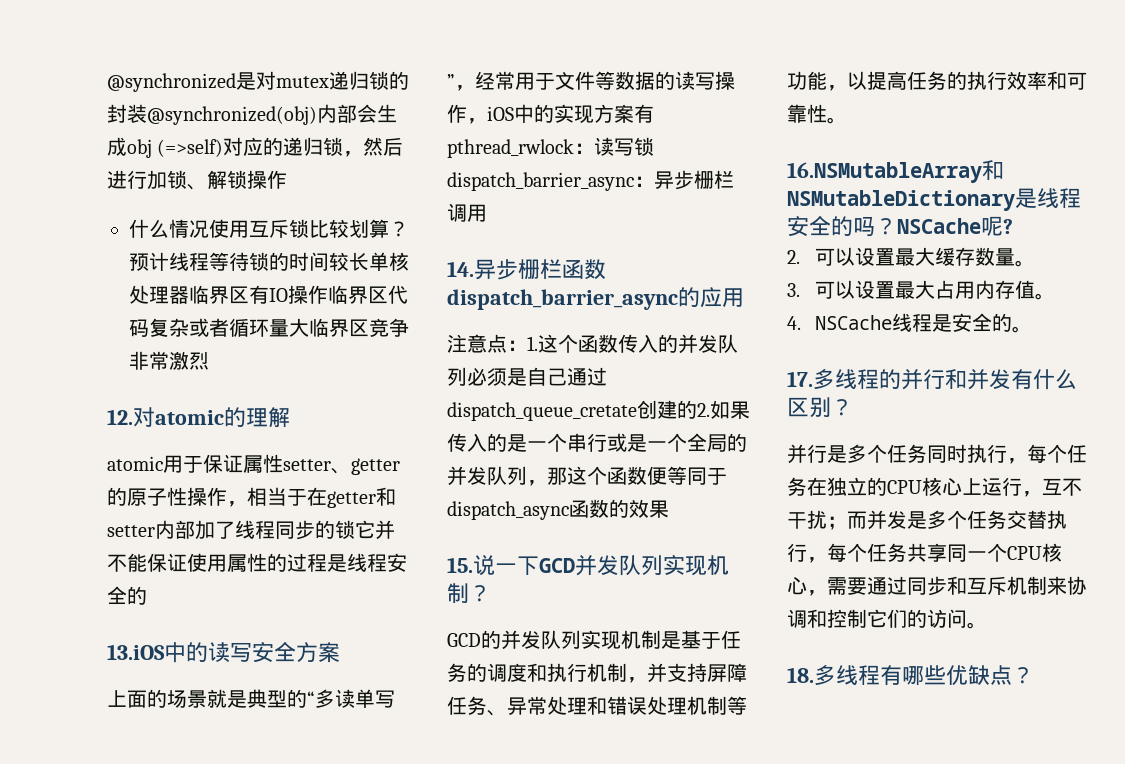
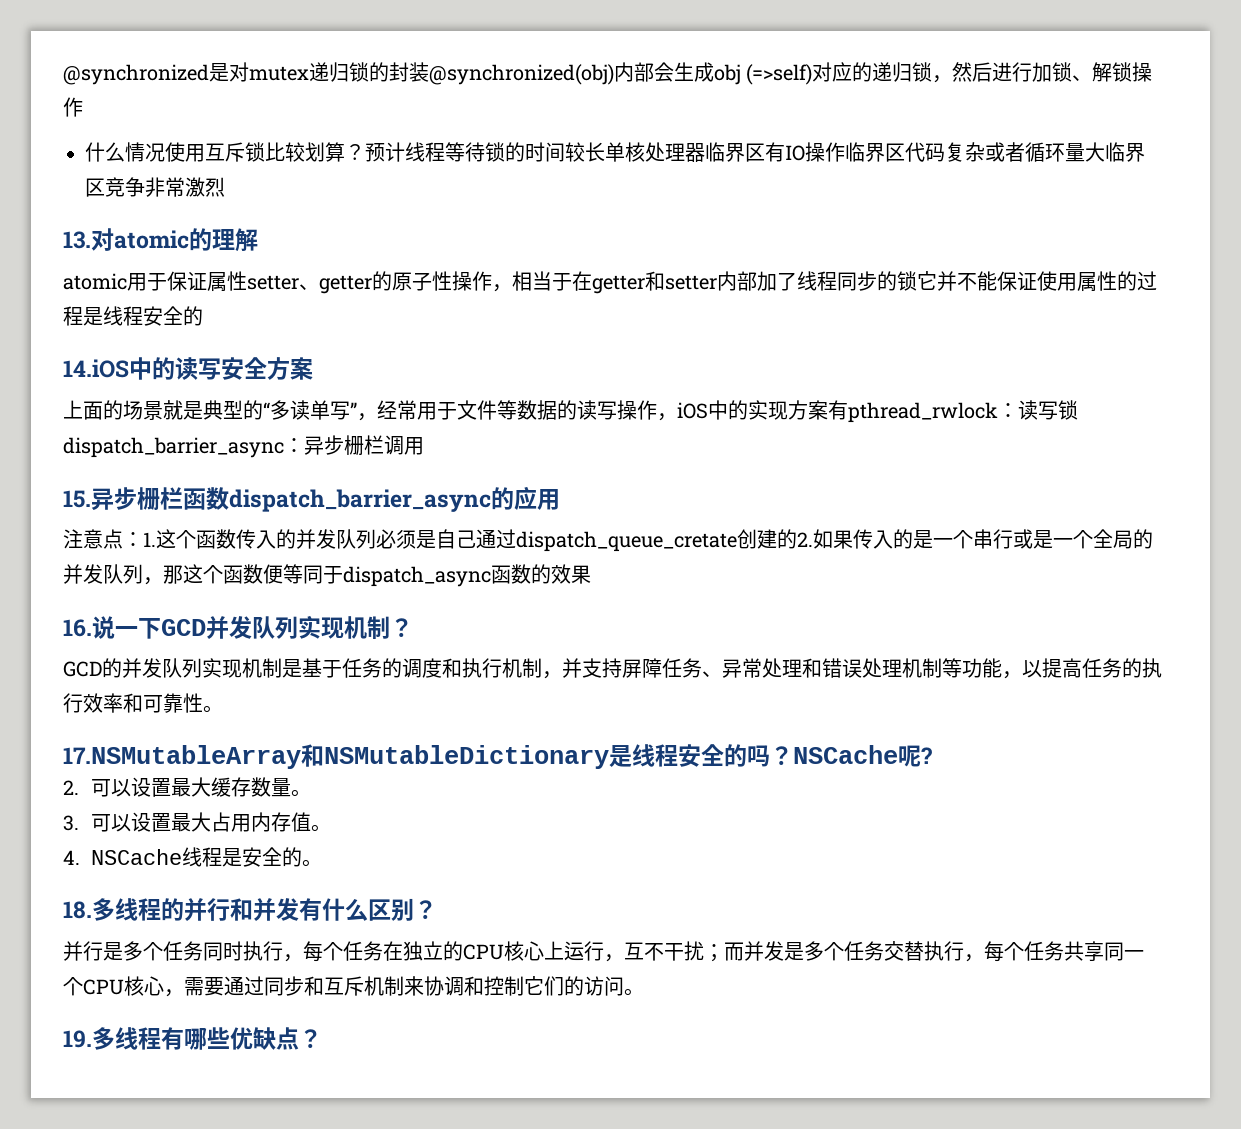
[107,409,133,425] 12. -> [63,231,91,249] 13.
[107,644,165,660] 13.iOS -> [63,359,129,378] 14.iOS
[447,261,474,277] 14. -> [63,490,91,508] 15.
[447,557,473,573] 15. -> [63,619,92,637] 16.
[787,162,982,183] 16.NSMutableArray -> [63,745,301,769] 17.NSMutableArray
[787,371,813,387] 17. -> [63,901,92,919] 18.
[787,667,814,683] 18. -> [63,1030,92,1048] 19.

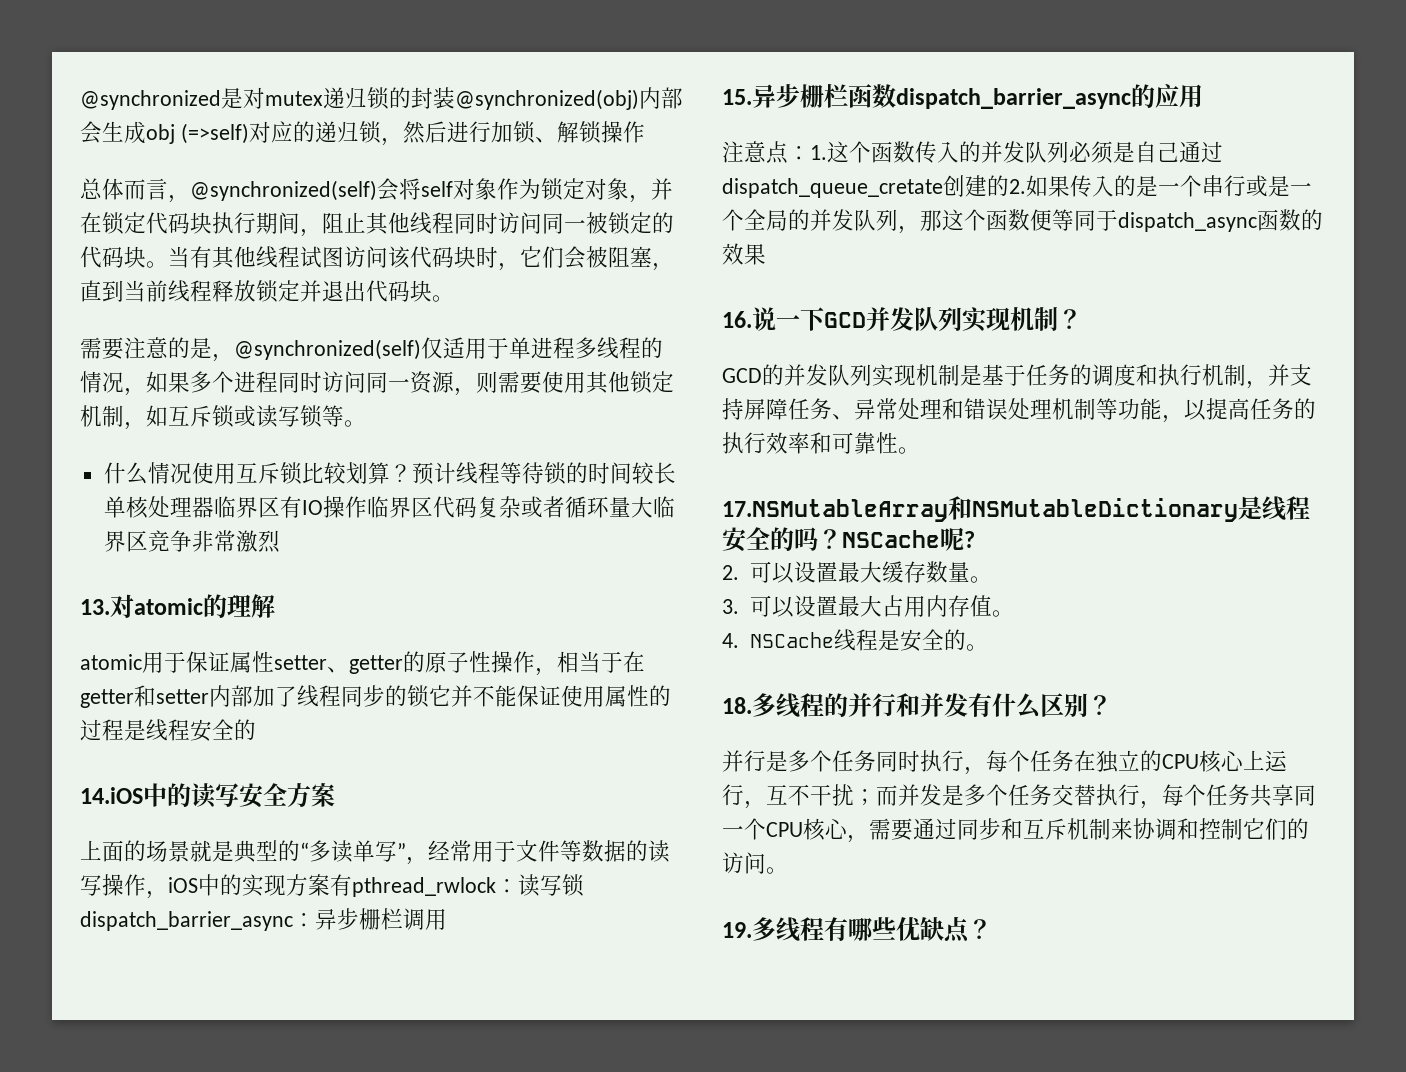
(83, 107) none -> [80,178,673,203] [80,212,674,237] [80,246,674,271] [80,280,454,303] [80,337,663,362] [80,371,674,396] [80,405,366,430] // 总体而言，@synchronized(self)会将self对象作为锁定对象，并在锁定代码块执行期间，阻止其他线程同时访问同一被锁定的代码块。当有其他线程试图访问该代码块时，它们会被阻塞，直到当前线程释放锁定并退出代码块。 // 需要注意的是，@synchronized(self)仅适用于单进程多线程的情况，如果多个进程同时访问同一资源，则需要使用其他锁定机制，如互斥锁或读写锁等。

